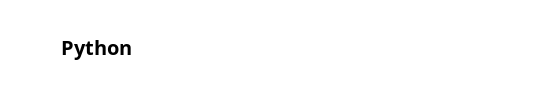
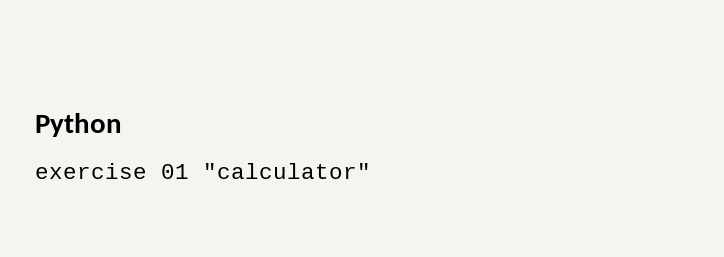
(132, 50) none -> [35,163,371,179] // exercise 01 "calculator"

